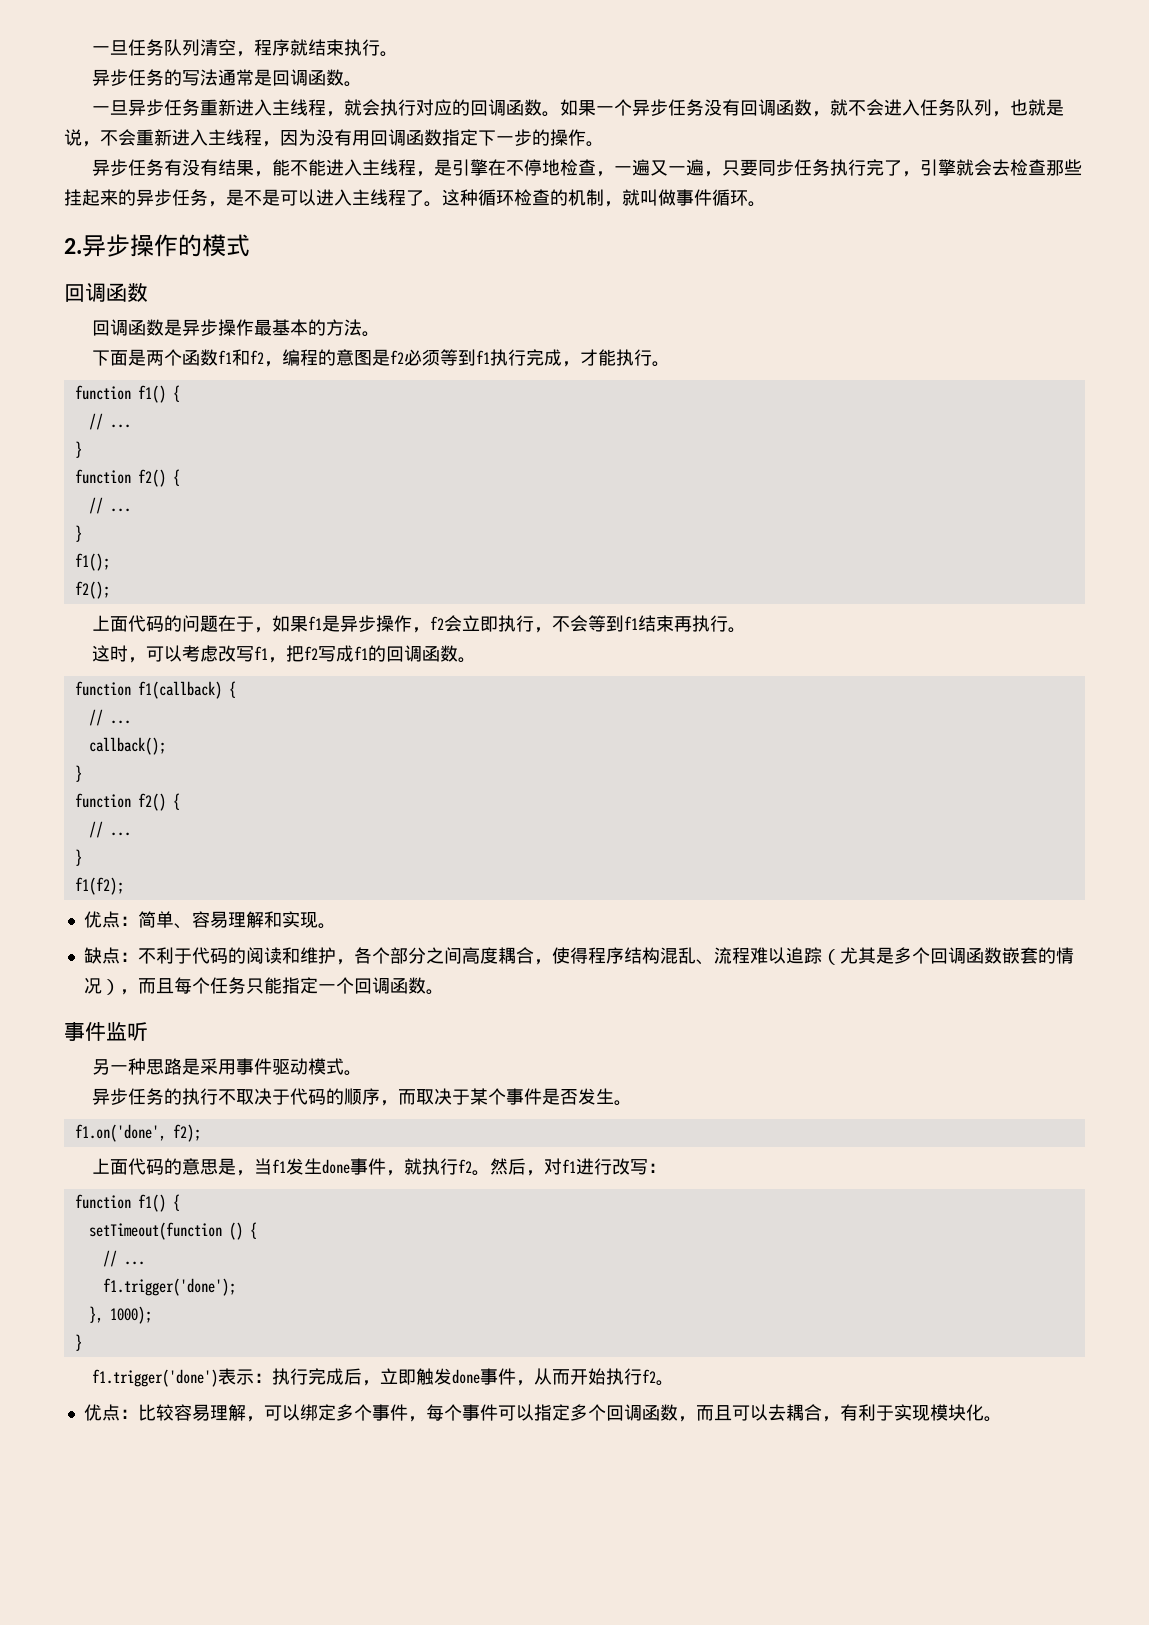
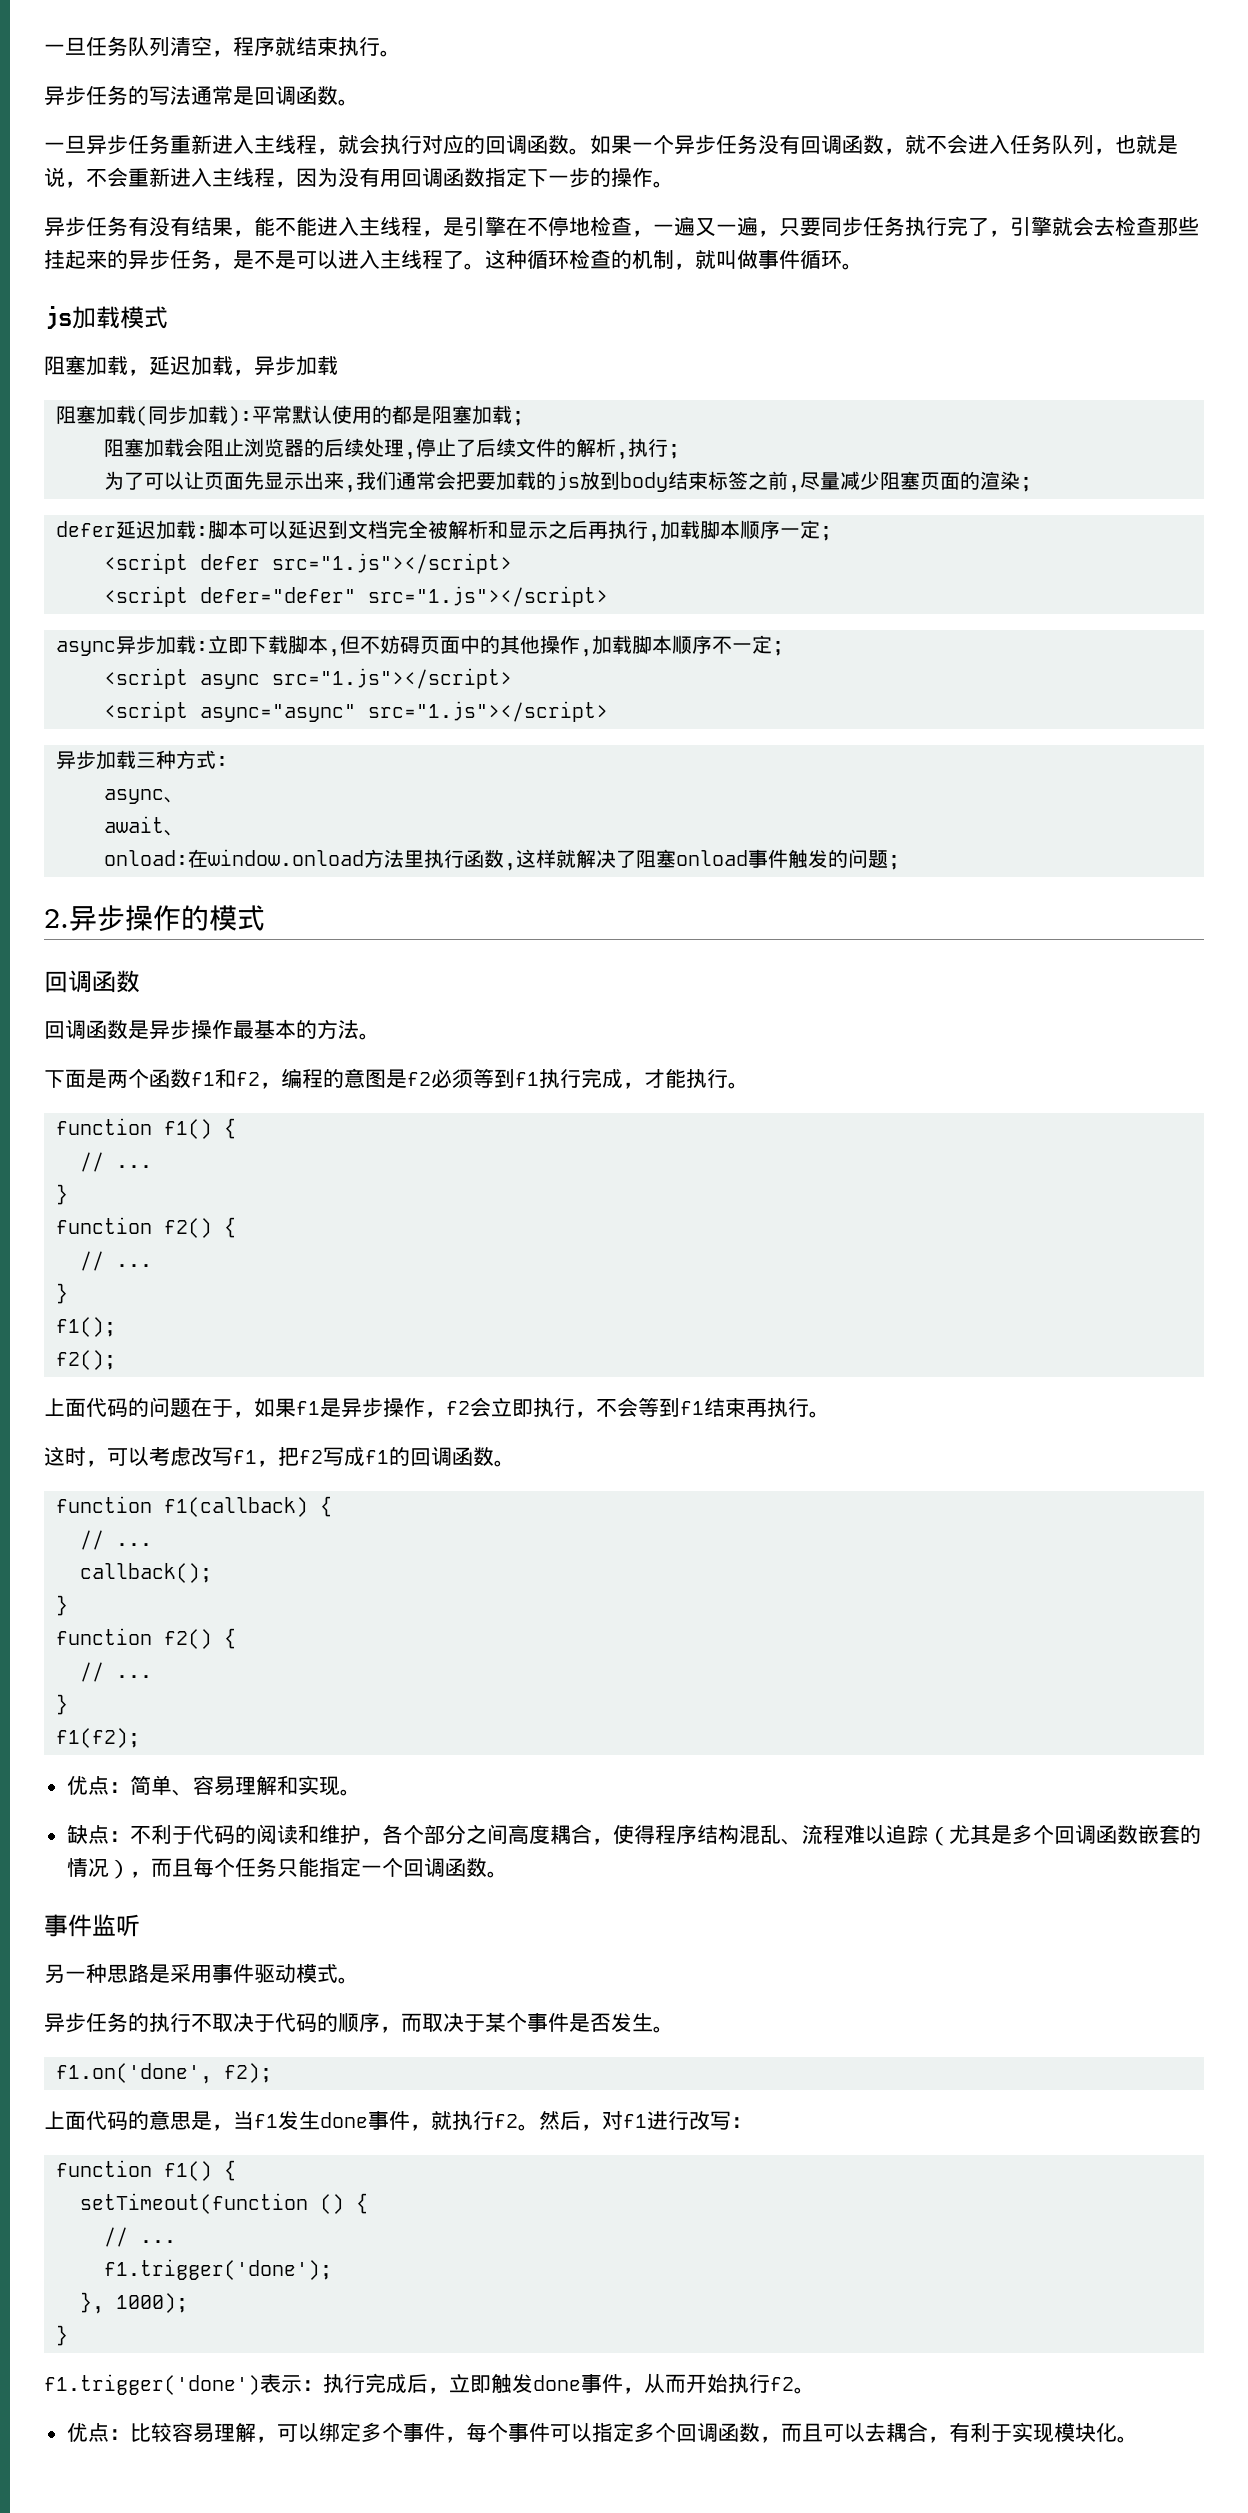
(766, 204) none -> [44,306,168,329] [44,355,338,376] [56,405,525,426] [104,438,681,460] [104,471,1033,493] [56,520,833,542] [104,553,513,574] [104,586,609,607] [56,635,785,657] [104,668,513,689] [104,701,609,722] [56,750,229,770] [104,789,185,804] [104,816,185,836] [104,849,901,871] // js加载模式 // 阻塞加载，延迟加载，异步加载 // 阻塞加载(同步加载):平常默认使用的都是阻塞加载; // 阻塞加载会阻止浏览器的后续处理,停止了后续文件的解析,执行; // 为了可以让页面先显示出来,我们通常会把要加载的js放到body结束标签之前,尽量减少阻塞页面的渲染; // defer延迟加载:脚本可以延迟到文档完全被解析和显示之后再执行,加载脚本顺序一定; // <script defer src="1.js"></script> // <script defer="defer" src="1.js"></script> // async异步加载:立即下载脚本,但不妨碍页面中的其他操作,加载脚本顺序不一定; // <script async src="1.js"></script> // <script async="async" src="1.js"></script> // 异步加载三种方式: // async、 // await、 // onload:在window.onload方法里执行函数,这样就解决了阻塞onload事件触发的问题;

